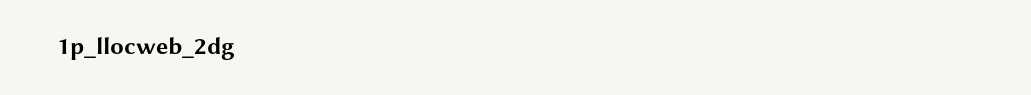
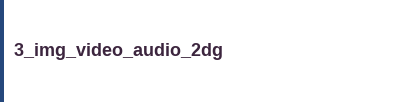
[57,37,235,60] 1p_llocweb_2dg -> [14,43,223,60] 3_img_video_audio_2dg

